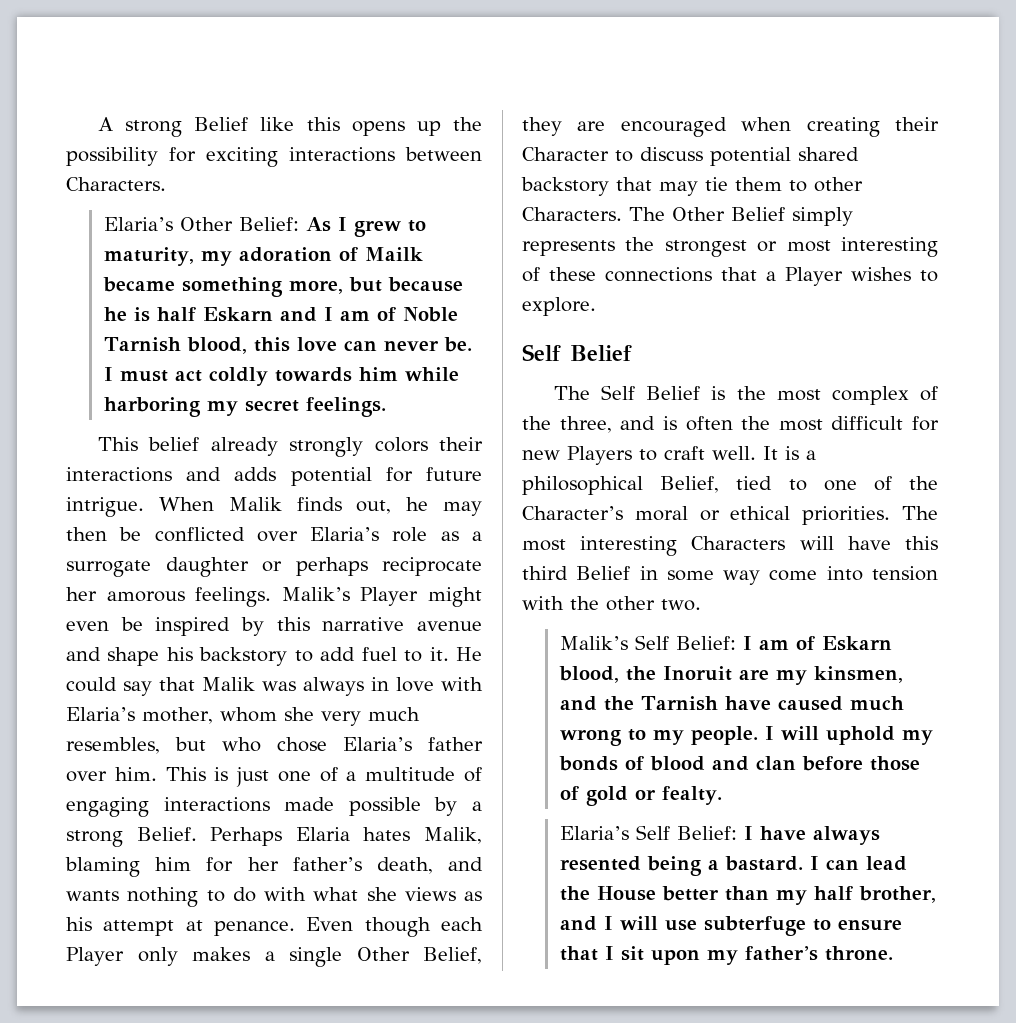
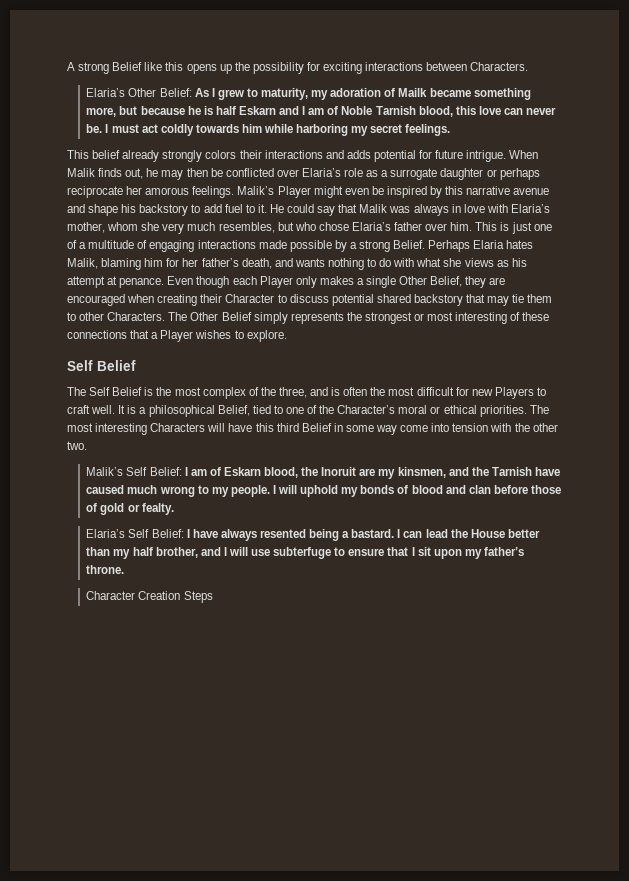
(893, 953) none -> [86,591,213,603] // Character Creation Steps

